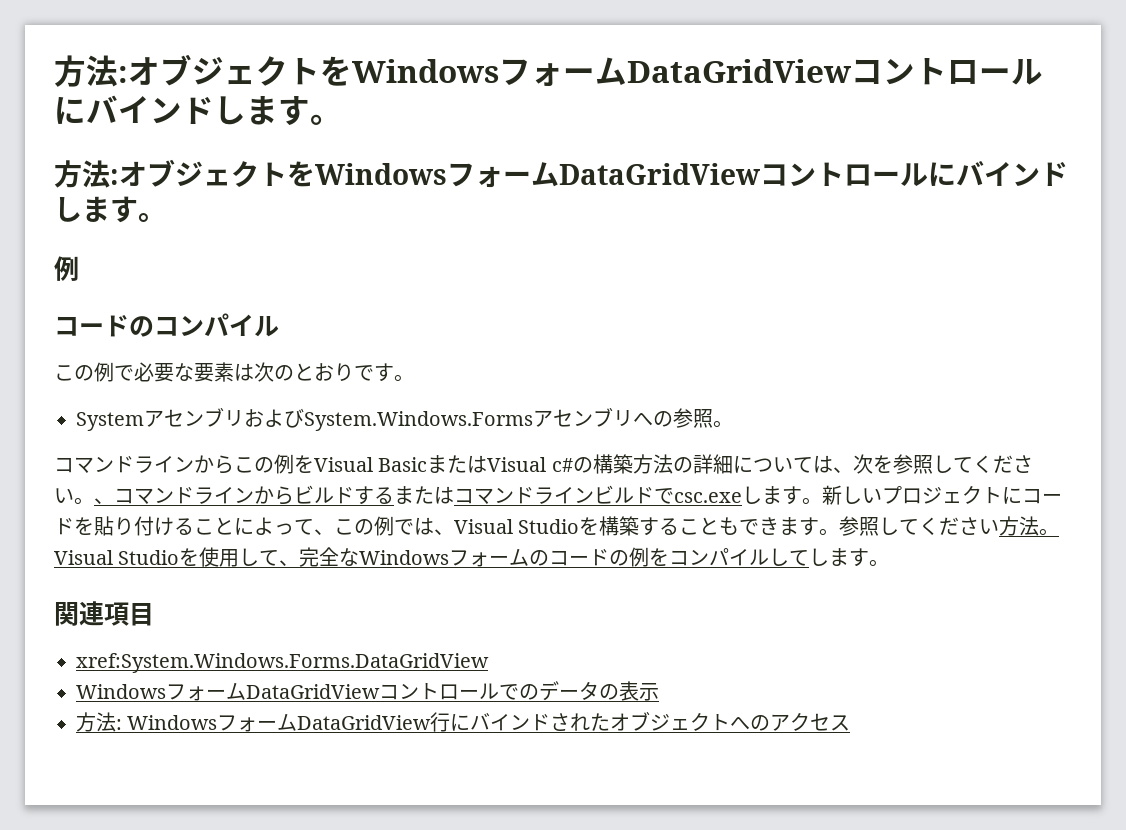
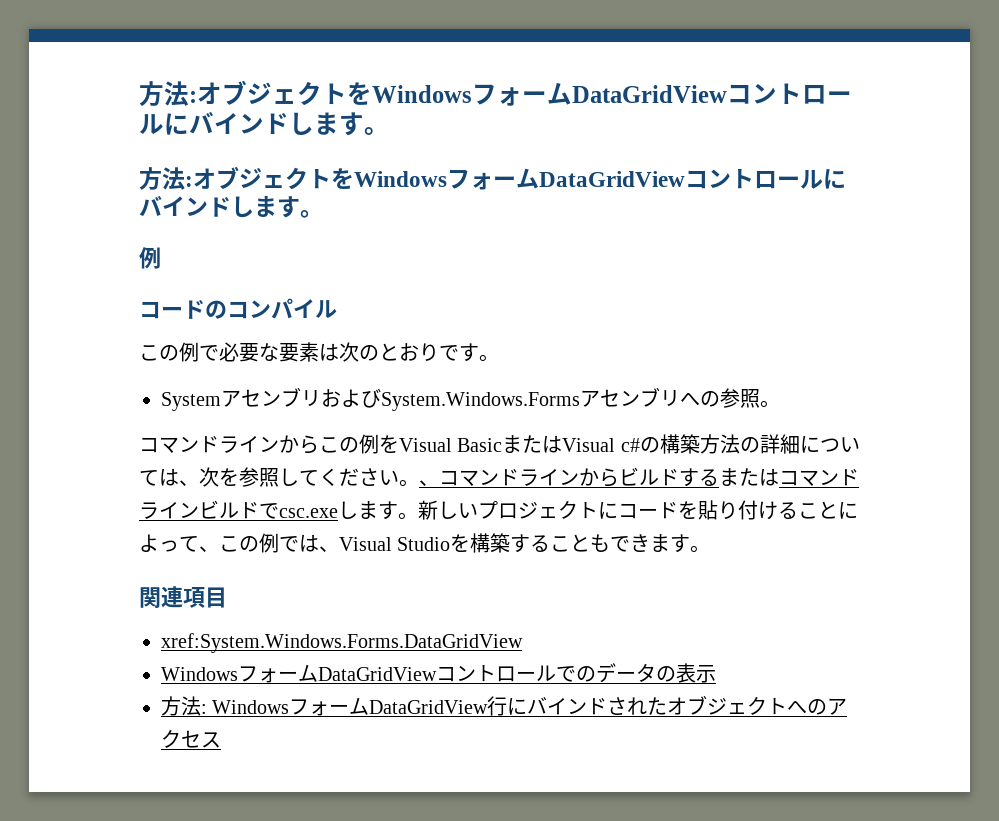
[839,516,1060,536] [54,547,890,567] 参照してください方法。Visual Studioを使用して、完全なWindowsフォームのコードの例をコンパイルしてします。 -> (711, 549) none

